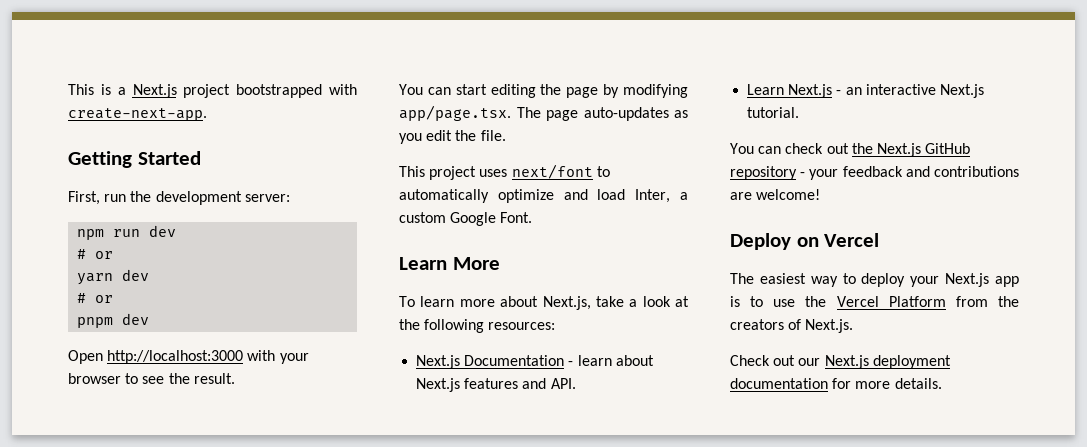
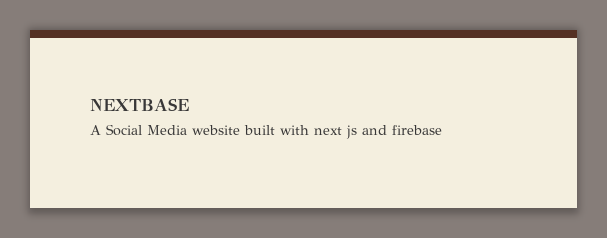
[68,84,357,98] [68,108,207,121] [68,151,201,168] [68,191,290,205] [77,225,177,240] [77,249,114,259] [77,269,150,285] [77,293,114,303] [77,313,150,328] [68,350,309,364] [68,373,235,384] [399,84,688,98] [399,105,688,121] [399,130,506,144] [399,164,610,180] [399,189,688,203] [399,212,533,226] [399,257,500,270] [399,296,689,310] [399,319,556,333] [416,355,654,369] [416,378,576,392] [747,84,984,98] [747,107,800,118] [730,143,971,157] [730,166,1019,180] [730,189,821,200] [730,233,880,250] [730,273,1019,287] [730,296,1019,307] [730,319,854,333] [730,355,951,369] [730,378,942,389] This is a Next.js project bootstrapped with create-next-app. // Getting Started // First, run the development server: // npm run dev // # or // yarn dev // # or // pnpm dev // Open http://localhost:3000 with your browser to see the result. // You can start editing the page by modifying app/page.tsx. The page auto-updates as you edit the file. // This project uses next/font to automatically optimize and load Inter, a custom Google Font. // Learn More // To learn more about Next.js, take a look at the following resources: // Next.js Documentation - learn about Next.js features and API. // Learn Next.js - an interactive Next.js tutorial. // You can check out the Next.js GitHub repository - your feedback and contributions are welcome! // Deploy on Vercel // The easiest way to deploy your Next.js app is to use the Vercel Platform from the creators of Next.js. // Check out our Next.js deployment documentation for more details. -> [90,98,189,111] [90,124,442,139] NEXTBASE // A Social Media website built with next js and firebase

